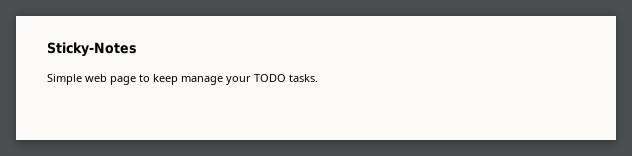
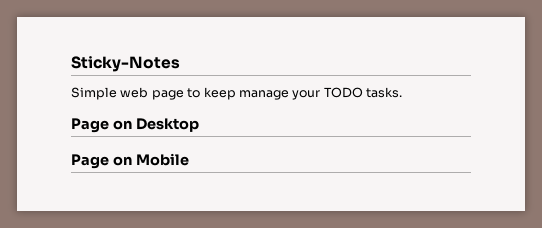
(318, 78) none -> [71,118,199,133] [71,153,189,169] // Page on Desktop // Page on Mobile

